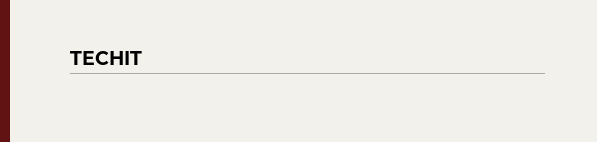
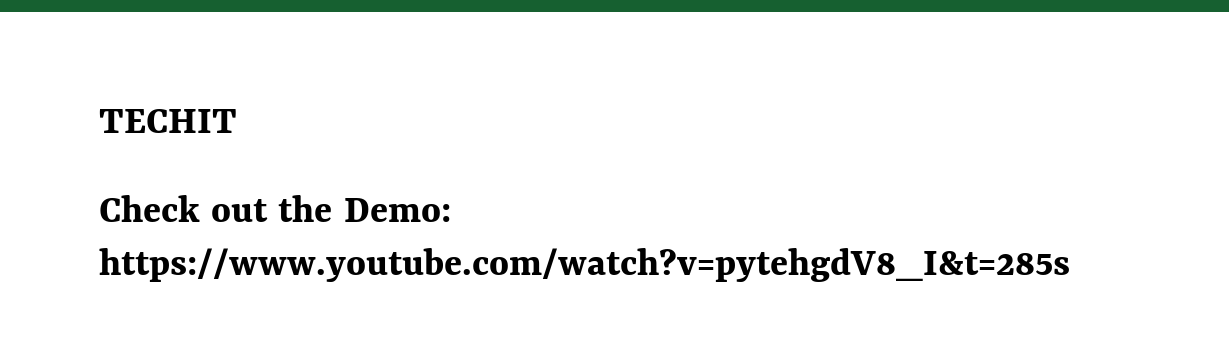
(142, 58) none -> [99,195,451,222] [99,248,1070,282] // Check out the Demo: https://www.youtube.com/watch?v=pytehgdV8_I&t=285s

